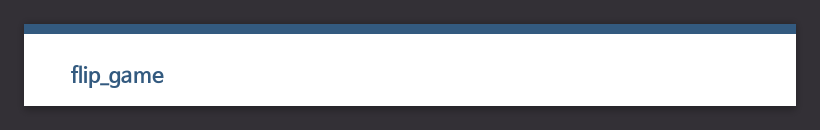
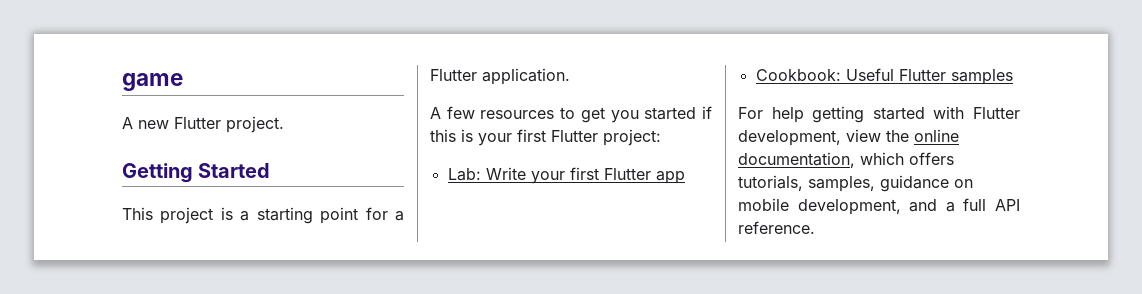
[71,65,164,88] flip_game -> [122,73,183,91] [122,116,284,133] [122,163,271,183] [122,207,404,224] [430,68,570,85] [430,106,712,123] [430,129,661,146] [447,167,685,184] [755,68,1013,85] [738,106,1020,123] [738,129,959,146] [738,152,954,168] [738,175,973,192] [738,198,1020,215] [738,221,815,234] game // A new Flutter project. // Getting Started // This project is a starting point for a Flutter application. // A few resources to get you started if this is your first Flutter project: // Lab: Write your first Flutter app // Cookbook: Useful Flutter samples // For help getting started with Flutter development, view the online documentation, which offers tutorials, samples, guidance on mobile development, and a full API reference.

